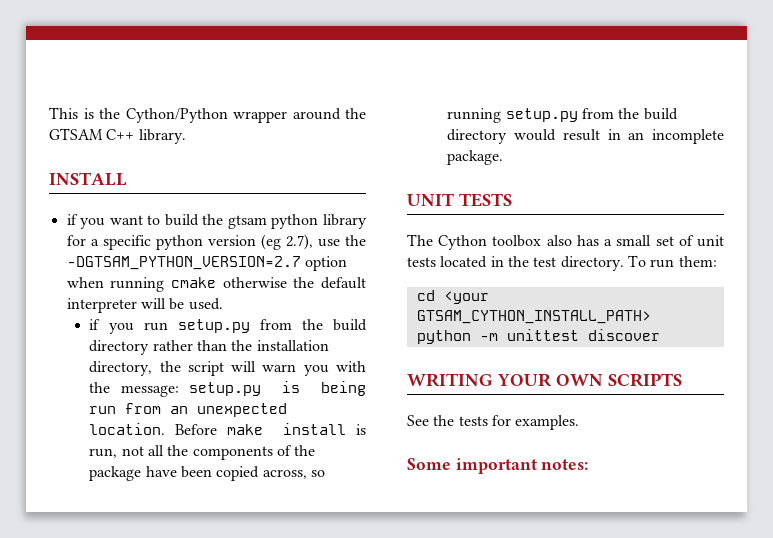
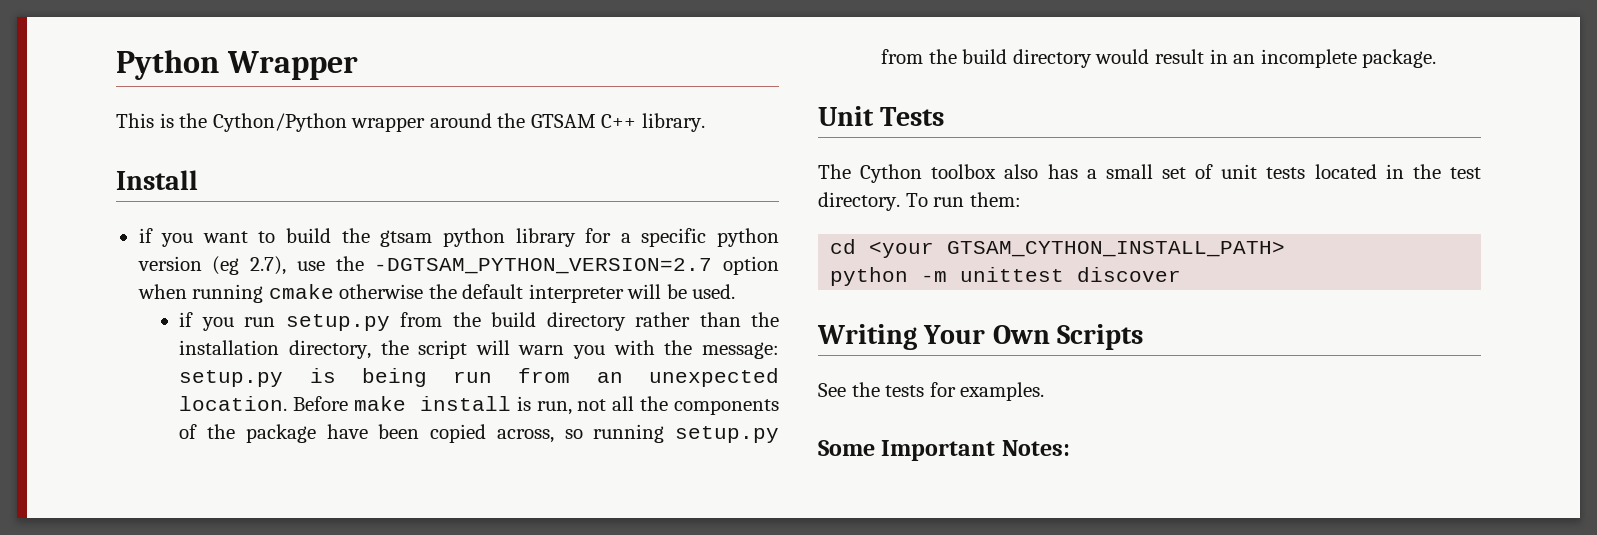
(49, 113) none -> [116,50,358,80] Python Wrapper //
[49,172,127,186] INSTALL -> [116,170,198,190] Install
[407,193,512,207] UNIT TESTS -> [818,106,945,126] Unit Tests
[407,373,682,387] WRITING YOUR OWN SCRIPTS -> [817,324,1144,350] Writing Your Own Scripts
[455,458,589,474] important notes: -> [881,440,1070,461] Important Notes:

